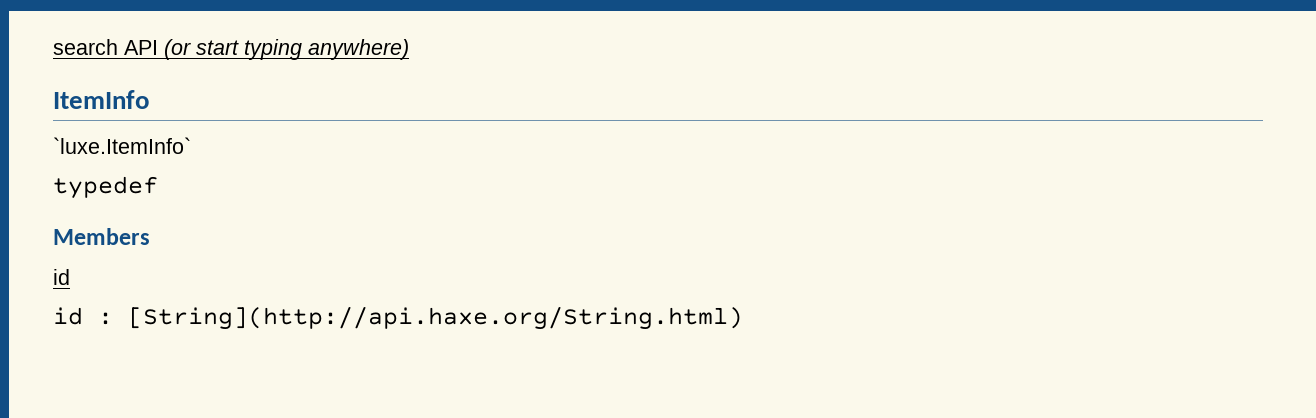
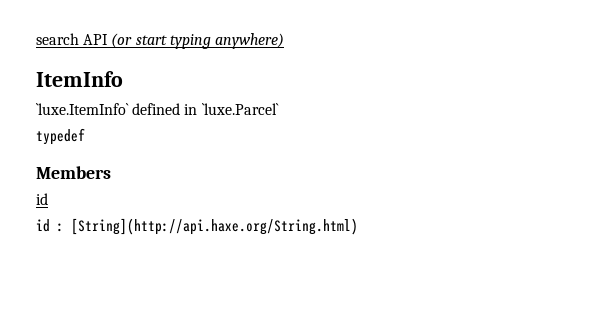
(191, 145) none -> [132,103,279,115] defined in `luxe.Parcel`

